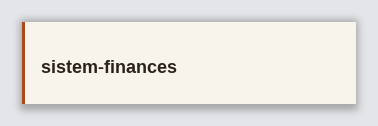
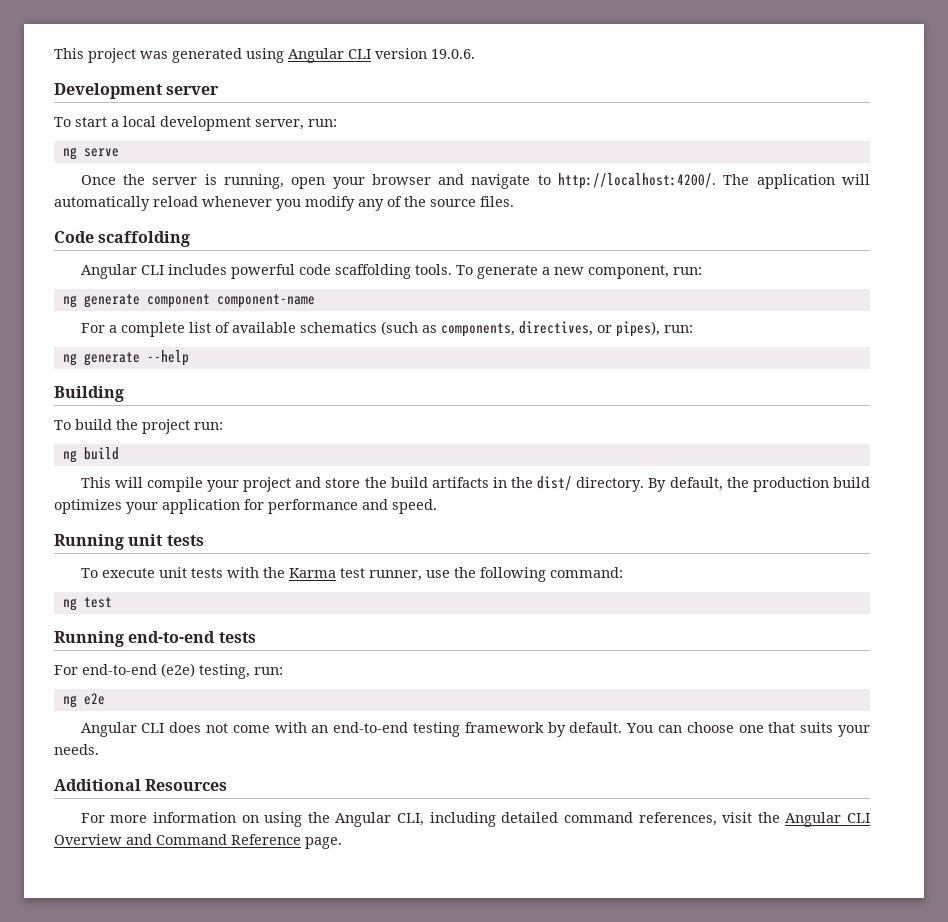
[41,60,177,73] sistem-finances -> [54,48,475,63] [54,83,220,99] [54,116,337,131] [62,147,119,160] [80,173,870,189] [54,196,514,211] [54,231,191,247] [80,264,702,279] [62,294,315,308] [80,321,693,337] [62,350,189,366] [54,386,124,402] [54,419,223,434] [62,447,119,463] [80,476,871,492] [54,499,437,514] [54,534,204,550] [80,567,623,582] [62,597,112,611] [54,631,256,647] [54,663,283,679] [62,693,105,708] [80,722,870,737] [54,744,99,755] [54,779,228,791] [80,812,871,827] [54,834,342,849] This project was generated using Angular CLI version 19.0.6. // Development server // To start a local development server, run: // ng serve // Once the server is running, open your browser and navigate to http://localhost:4200/. The application will automatically reload whenever you modify any of the source files. // Code scaffolding // Angular CLI includes powerful code scaffolding tools. To generate a new component, run: // ng generate component component-name // For a complete list of available schematics (such as components, directives, or pipes), run: // ng generate --help // Building // To build the project run: // ng build // This will compile your project and store the build artifacts in the dist/ directory. By default, the production build optimizes your application for performance and speed. // Running unit tests // To execute unit tests with the Karma test runner, use the following command: // ng test // Running end-to-end tests // For end-to-end (e2e) testing, run: // ng e2e // Angular CLI does not come with an end-to-end testing framework by default. You can choose one that suits your needs. // Additional Resources // For more information on using the Angular CLI, including detailed command references, visit the Angular CLI Overview and Command Reference page.

